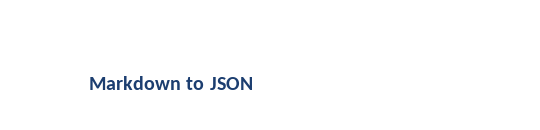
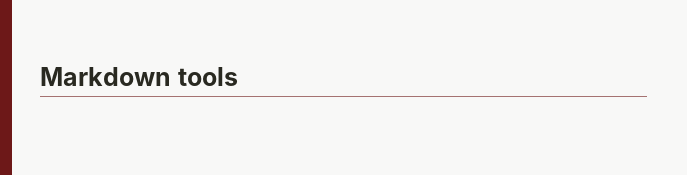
[186,77,253,90] to JSON -> [177,67,238,86] tools

